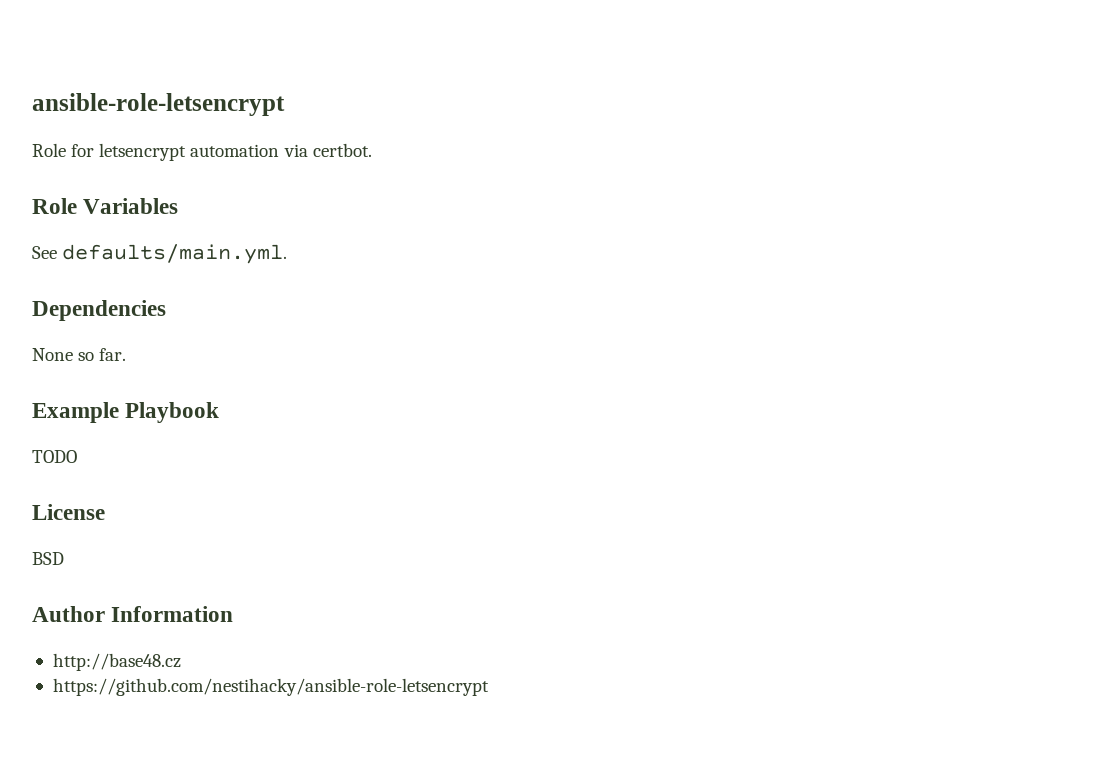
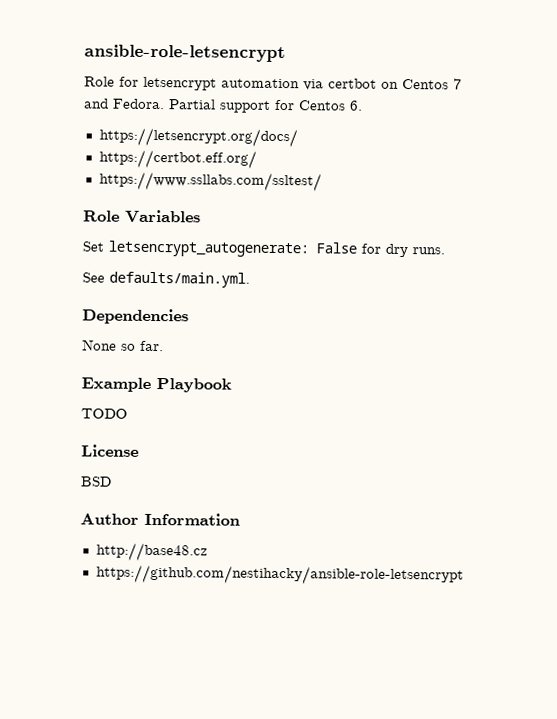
[312,143,372,157] [32,198,179,214] certbot. // Role Variables -> [328,78,462,90] [84,98,363,113] [98,127,298,148] [98,149,257,169] [98,171,322,192] [83,209,201,224] [82,240,445,258] certbot on Centos 7 and Fedora. Partial support for Centos 6. // https://letsencrypt.org/docs/ // https://certbot.eff.org/ // https://www.ssllabs.com/ssltest/ // Role Variables // Set letsencrypt_autogenerate: False for dry runs.

